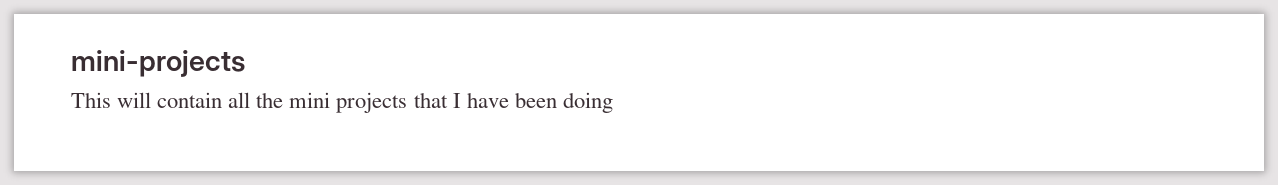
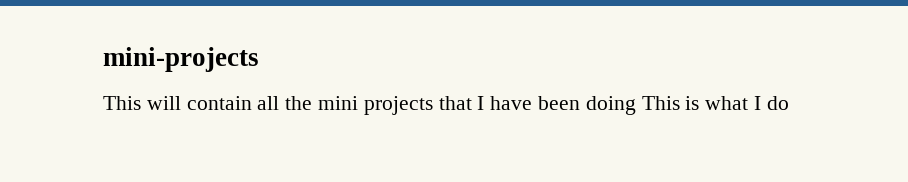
(613, 102) none -> [641,96,789,110] This is what I do

